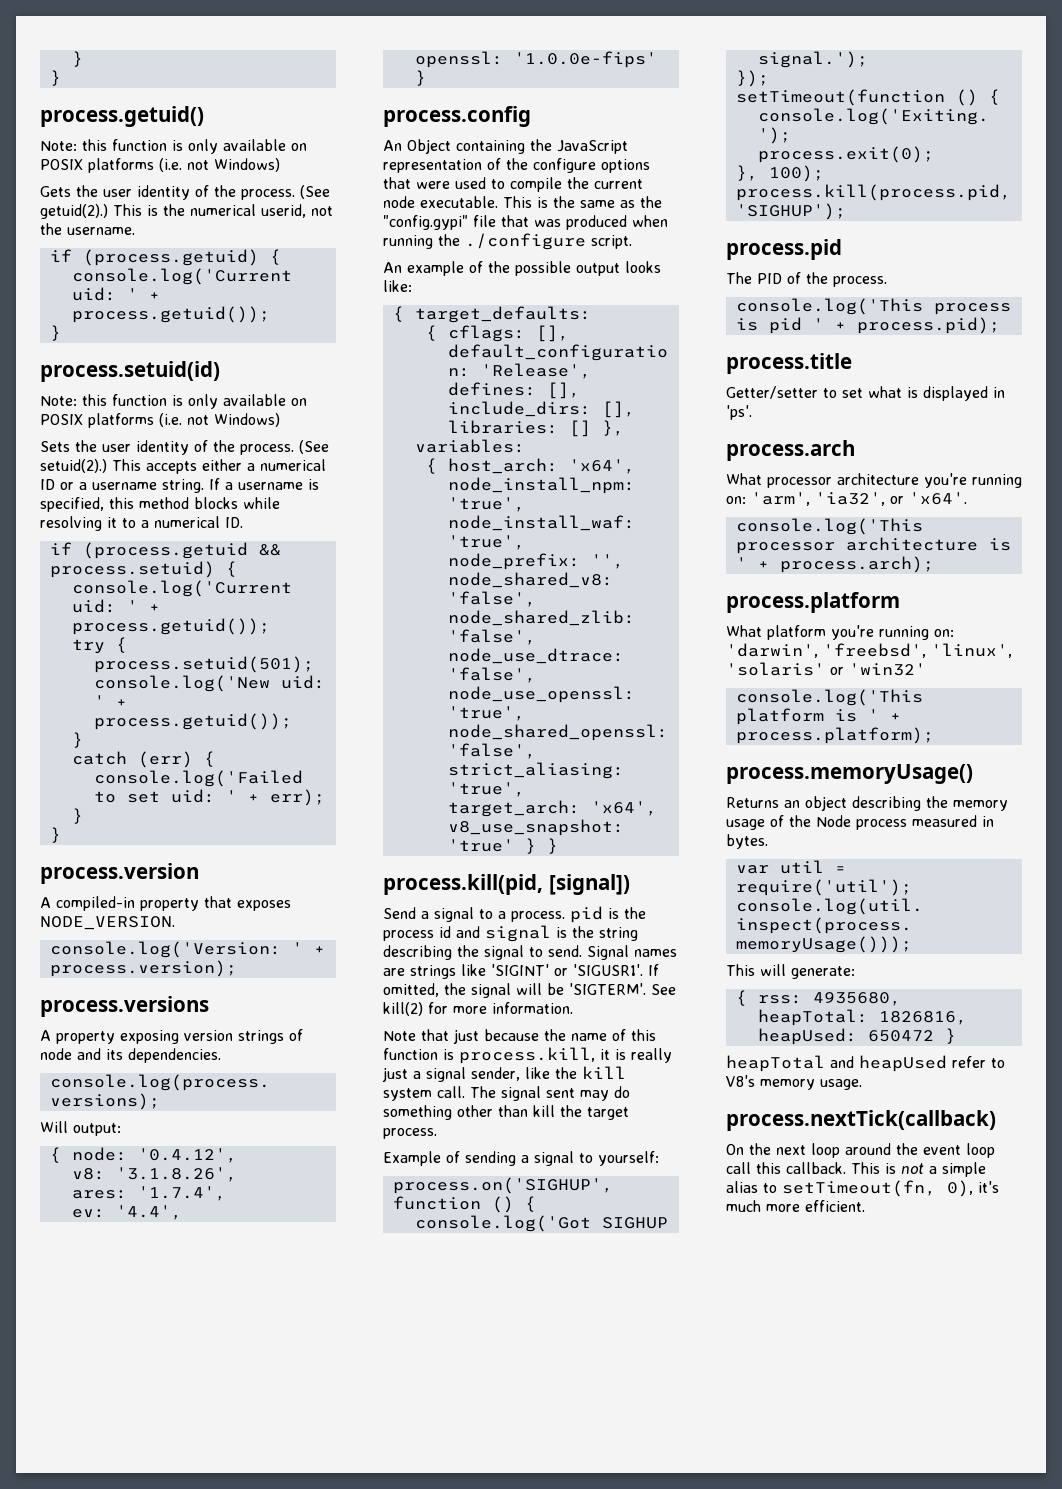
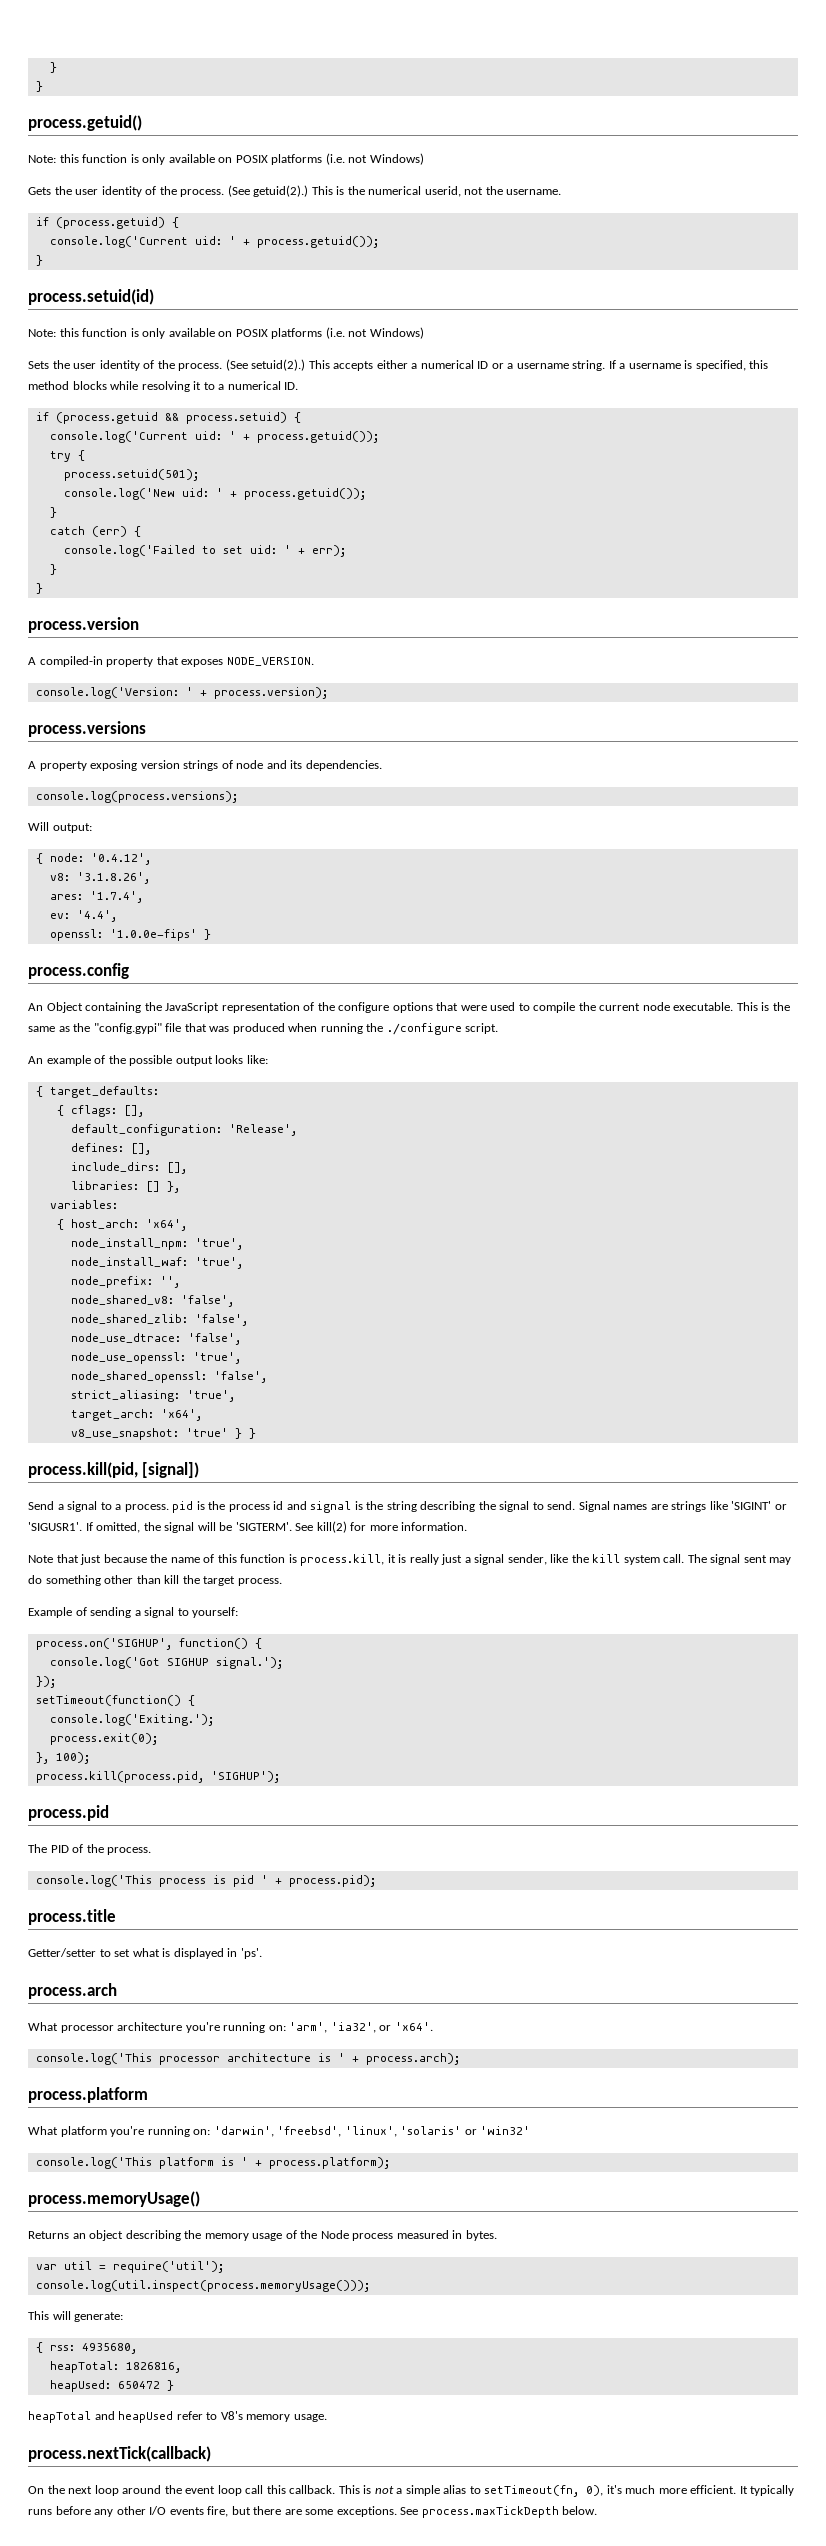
[392,1196,514,1213] function () -> [178,1638,248,1649] function()
[735,89,978,106] setTimeout(function () -> [35,1695,181,1706] setTimeout(function()
(865, 1206) none -> [739,2485,795,2496] [28,2506,598,2518] It typically runs before any other I/O events fire, but there are some exceptions. See process.maxTickDepth below.

